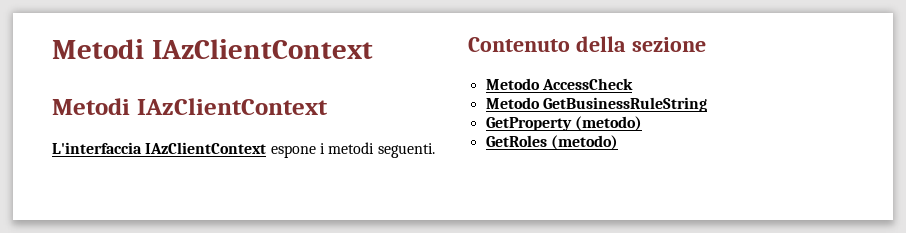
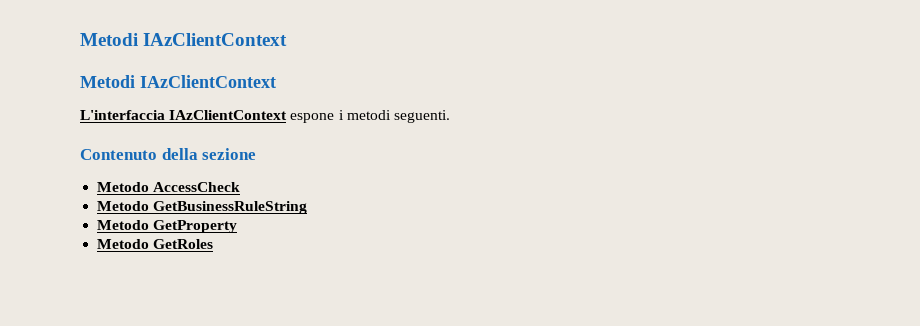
(707, 104) none -> [97,220,150,230] Metodo
[574,116,642,131] [485,135,618,150] (metodo) // GetRoles (metodo) -> [97,239,214,249] // Metodo GetRoles

